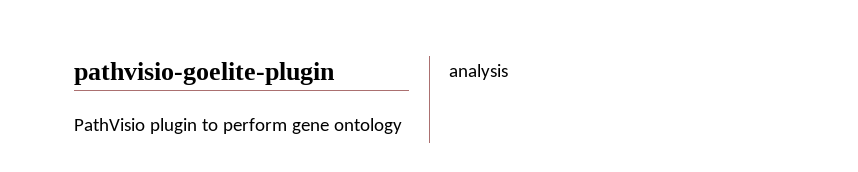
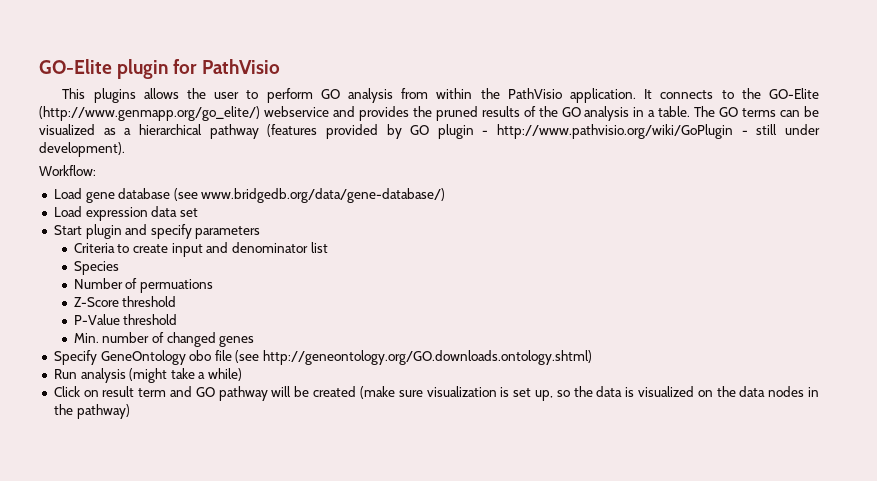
[74,62,335,85] [74,118,402,134] [449,64,508,80] pathvisio-goelite-plugin // PathVisio plugin to perform gene ontology analysis -> [39,59,281,79] [62,88,819,103] [39,106,820,121] [39,124,820,139] [39,142,125,157] [39,165,96,176] [53,188,446,203] [53,206,198,221] [53,224,261,239] [73,242,328,257] [73,261,119,275] [73,278,214,293] [73,296,177,307] [73,314,178,325] [73,332,255,347] [53,350,593,365] [53,368,243,383] [53,386,820,401] [53,404,130,419] GO-Elite plugin for PathVisio // This plugins allows the user to perform GO analysis from within the PathVisio application. It connects to the GO-Elite (http://www.genmapp.org/go_elite/) webservice and provides the pruned results of the GO analysis in a table. The GO terms can be visualized as a hierarchical pathway (features provided by GO plugin - http://www.pathvisio.org/wiki/GoPlugin - still under development). // Workflow: // Load gene database (see www.bridgedb.org/data/gene-database/) // Load expression data set // Start plugin and specify parameters // Criteria to create input and denominator list // Species // Number of permuations // Z-Score threshold // P-Value threshold // Min. number of changed genes // Specify GeneOntology obo file (see http://geneontology.org/GO.downloads.ontology.shtml) // Run analysis (might take a while) // Click on result term and GO pathway will be created (make sure visualization is set up, so the data is visualized on the data nodes in the pathway)

